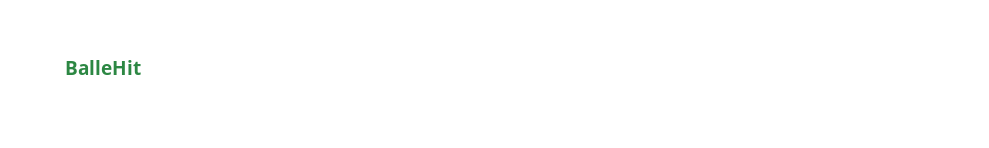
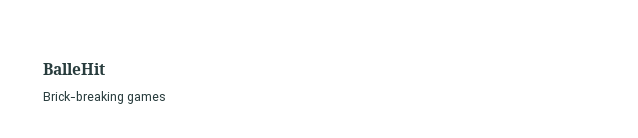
(141, 67) none -> [43,91,167,104] // Brick-breaking games

